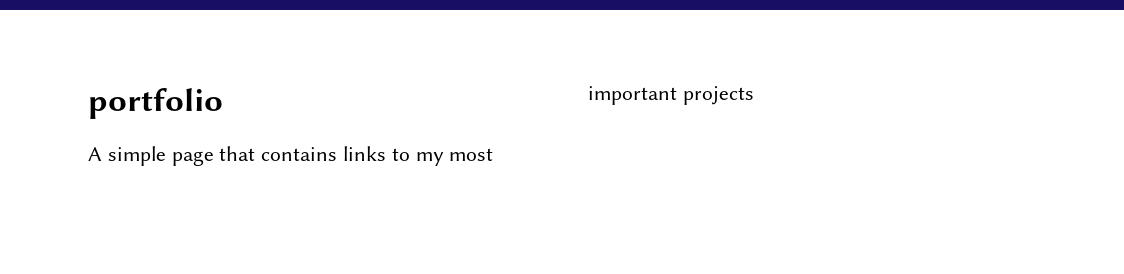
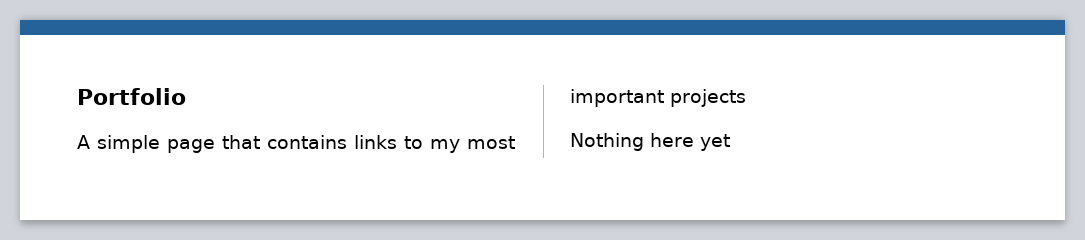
[88,88,223,119] portfolio -> [77,88,186,105] Portfolio
(754, 95) none -> [570,133,730,151] // Nothing here yet

